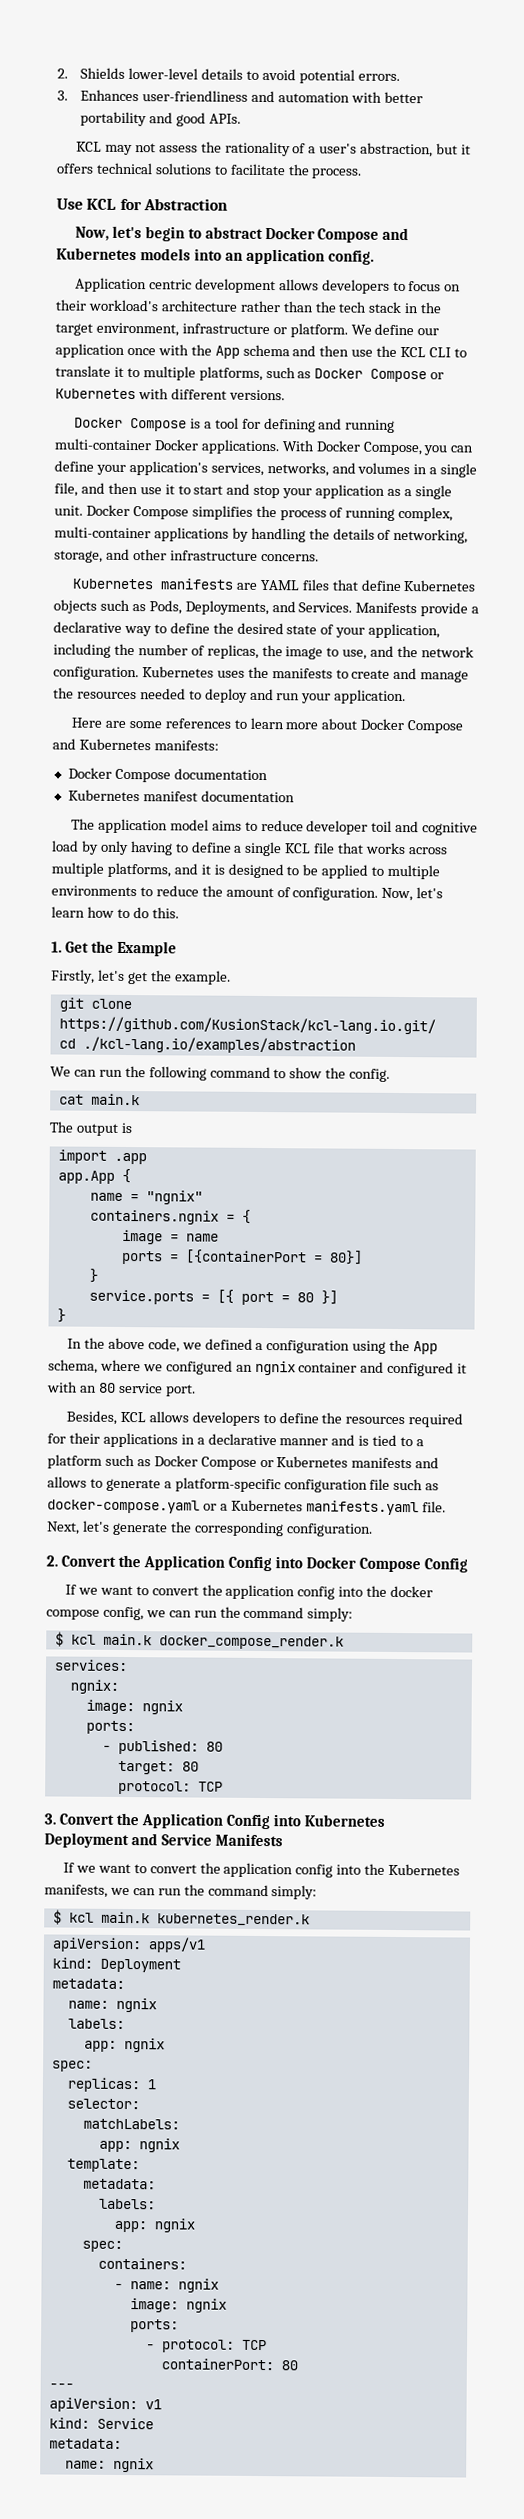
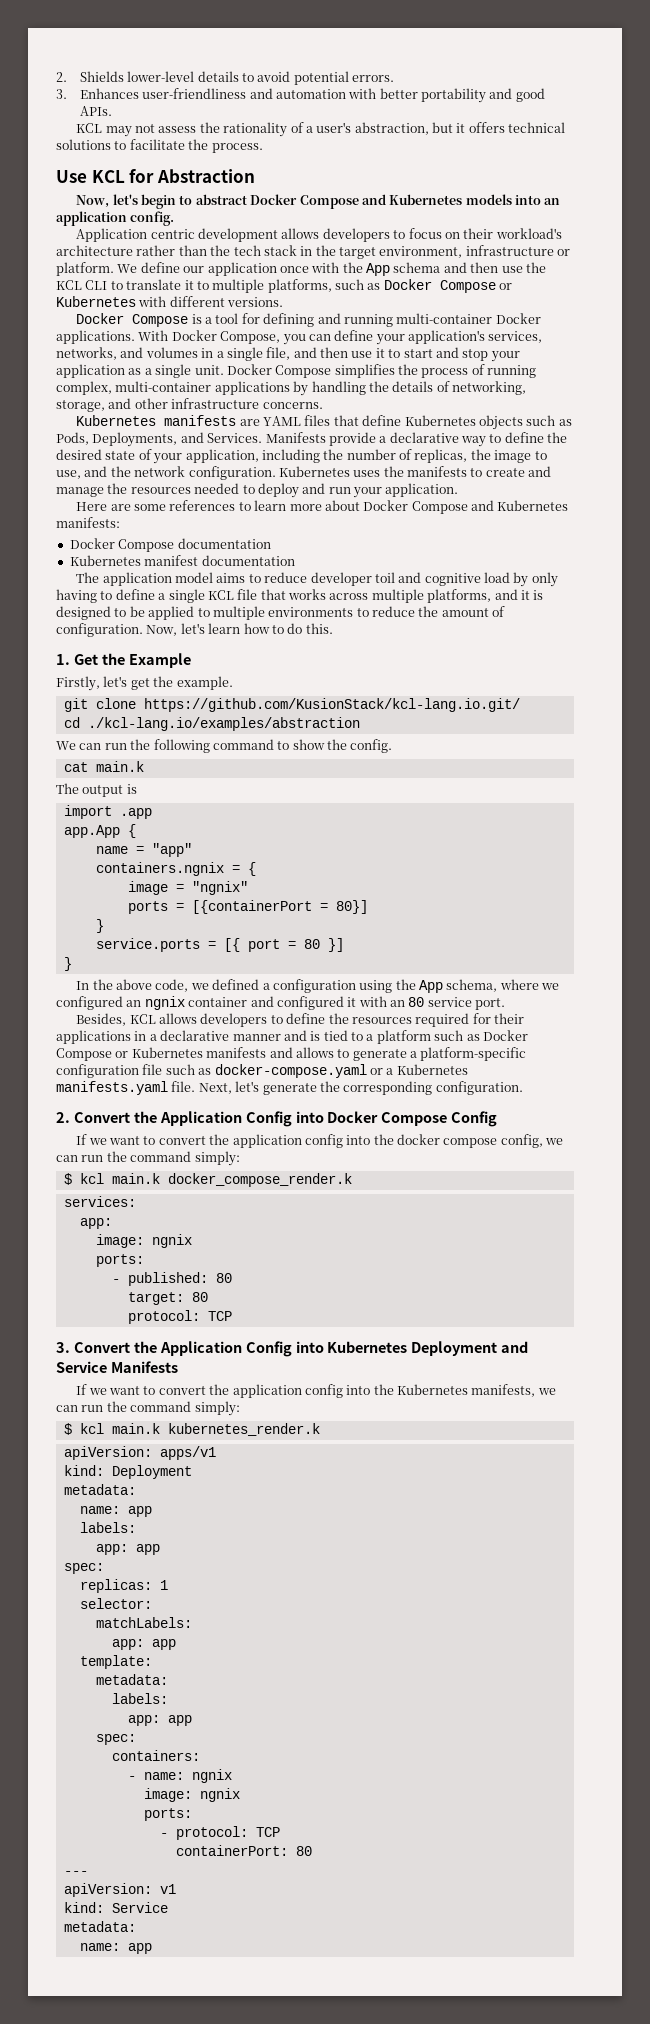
[145,1190,203,1205] "ngnix" -> [151,843,192,857] "app"
[185,1233,219,1242] name -> [191,881,248,895] "ngnix"
[69,1679,119,1694] ngnix: -> [79,1218,112,1229] app:
[115,1997,157,2013] [67,2018,125,2030] [83,2038,165,2053] ngnix // labels: // app: ngnix -> [127,1506,152,1517] [79,1522,136,1533] [95,1544,160,1555] app // labels: // app: app
[138,2138,180,2153] ngnix -> [151,1639,176,1650] app
[153,2218,195,2233] ngnix -> [167,1715,192,1726] app
[112,2457,154,2473] ngnix -> [127,1943,152,1954] app

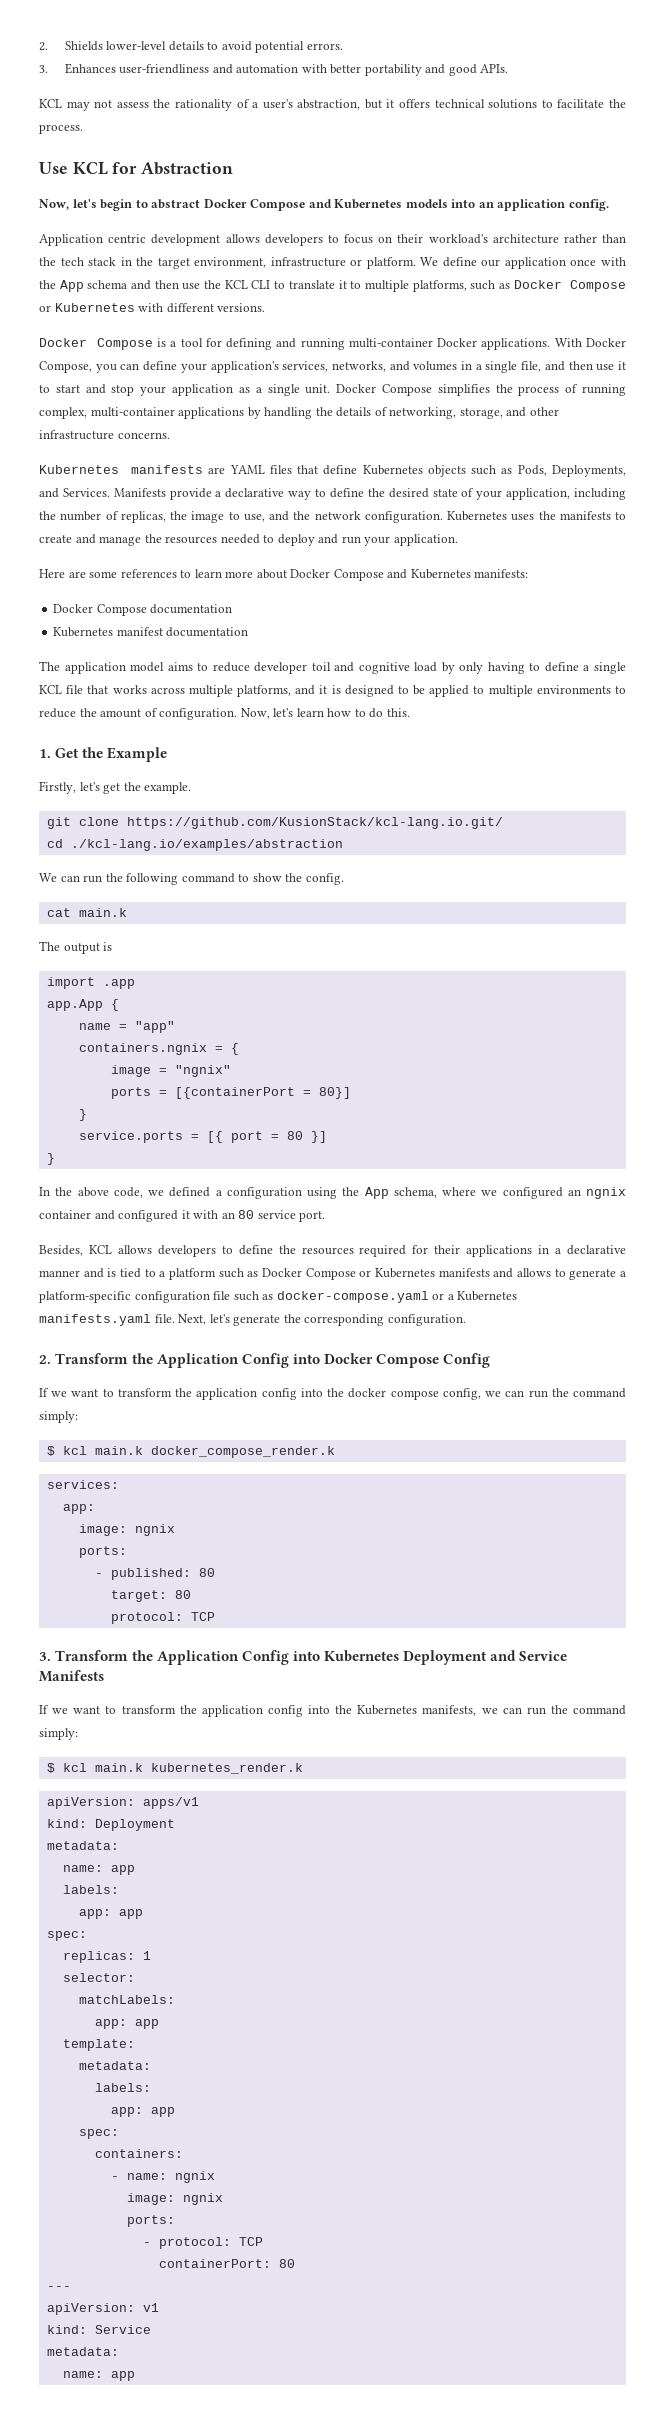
[73,1112,130,1123] Convert -> [55,1353,129,1364] Transform
[158,1136,206,1145] convert -> [117,1388,172,1397] transform
[73,1342,130,1353] Convert -> [55,1650,129,1661] Transform
[158,1386,206,1395] convert -> [121,1705,176,1714] transform

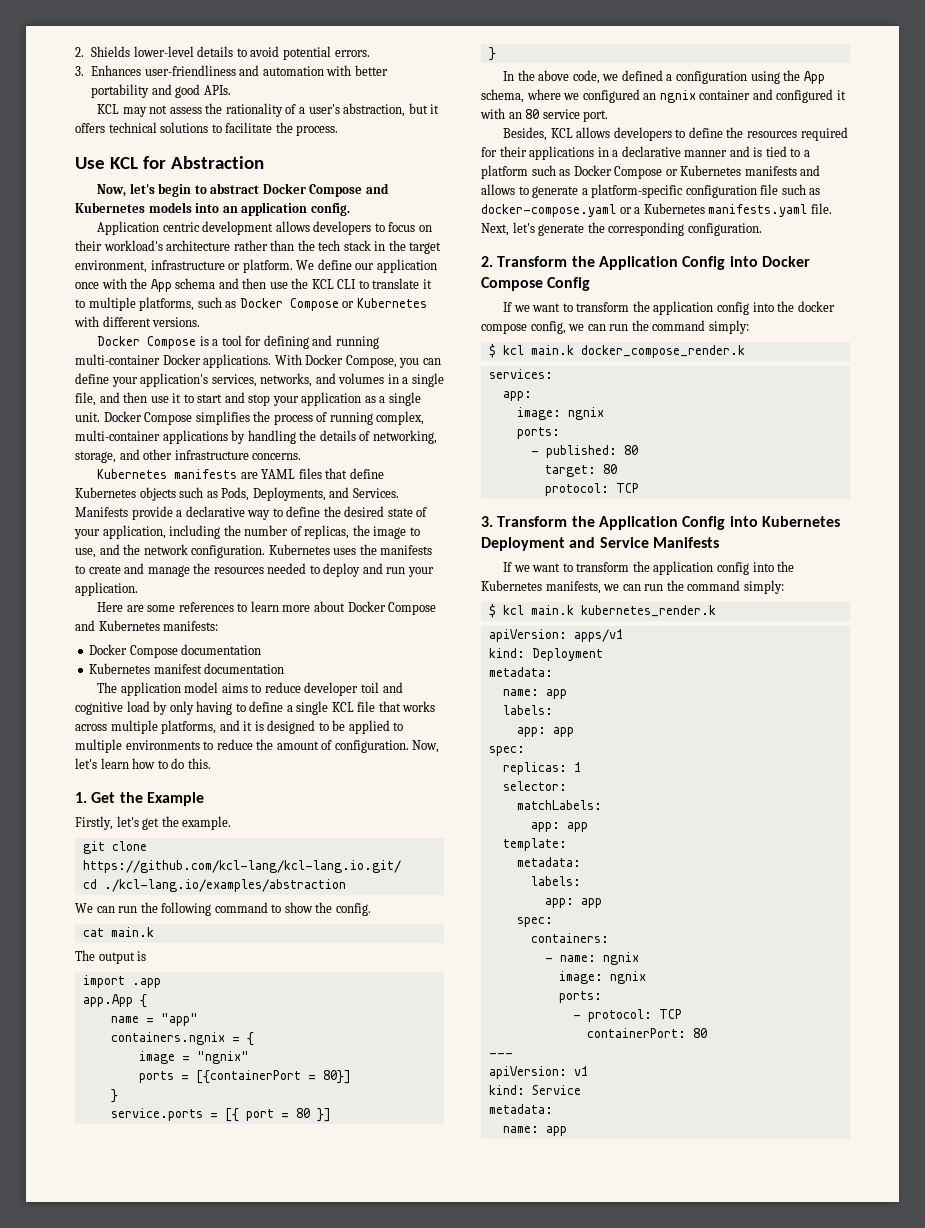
[126,817,503,829] https://github.com/KusionStack/kcl-lang.io.git/ -> [82,860,401,873] https://github.com/kcl-lang/kcl-lang.io.git/

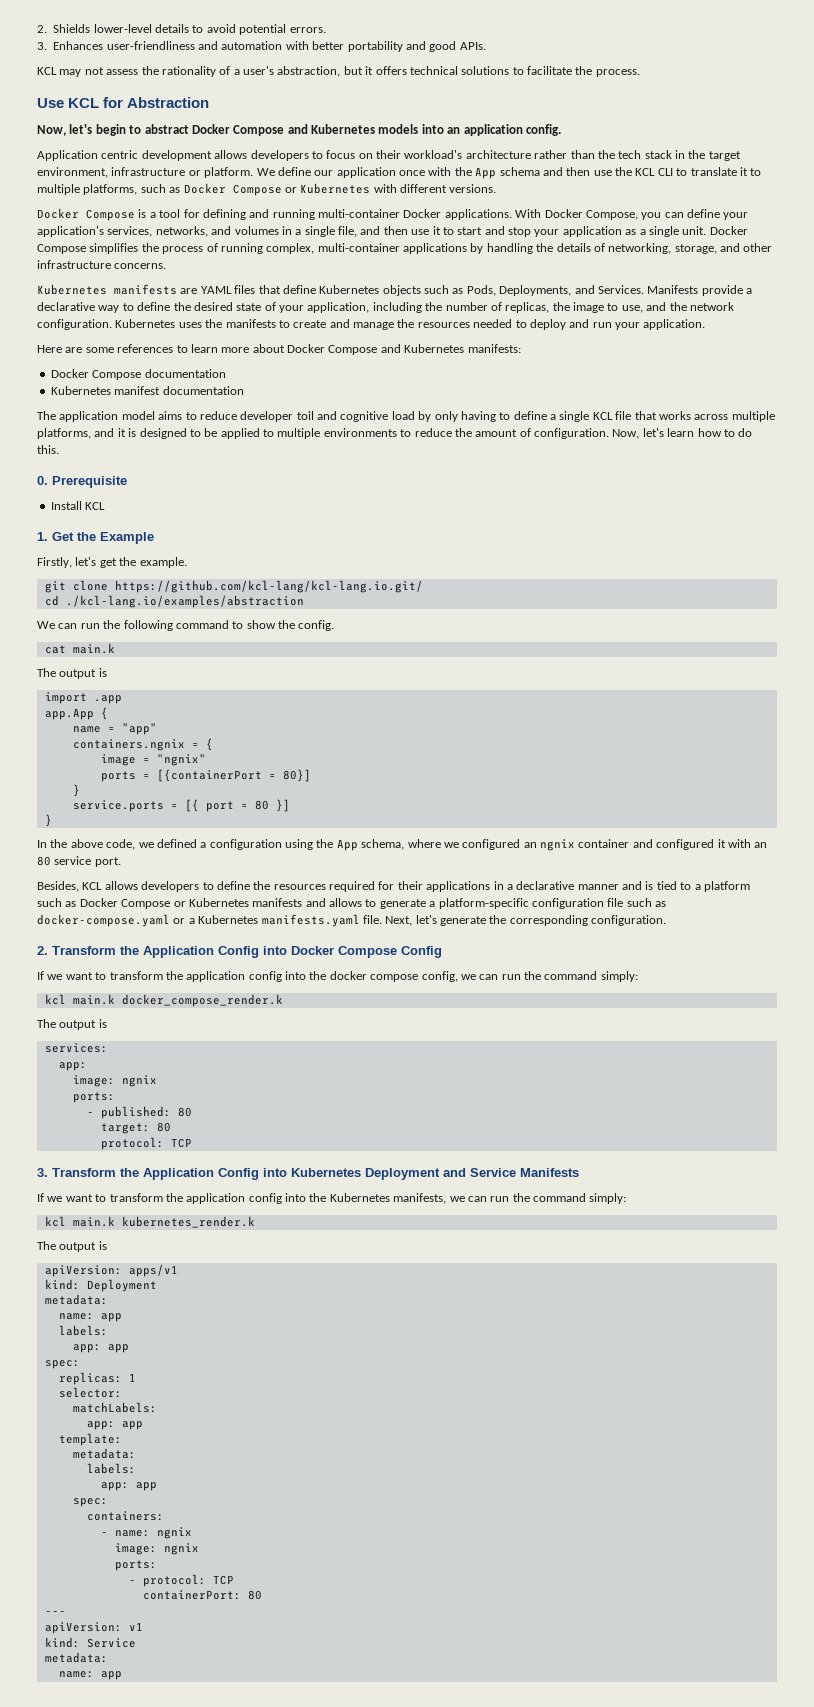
(211, 763) none -> [37,476,127,488] [50,501,106,510] // 0. Prerequisite // Install KCL
[488,344,496,358] $ -> (638, 976) none
(745, 351) none -> [37,1019,107,1030] // The output is
[488,604,496,618] $ -> (627, 1198) none
(716, 611) none -> [37,1241,107,1252] // The output is

